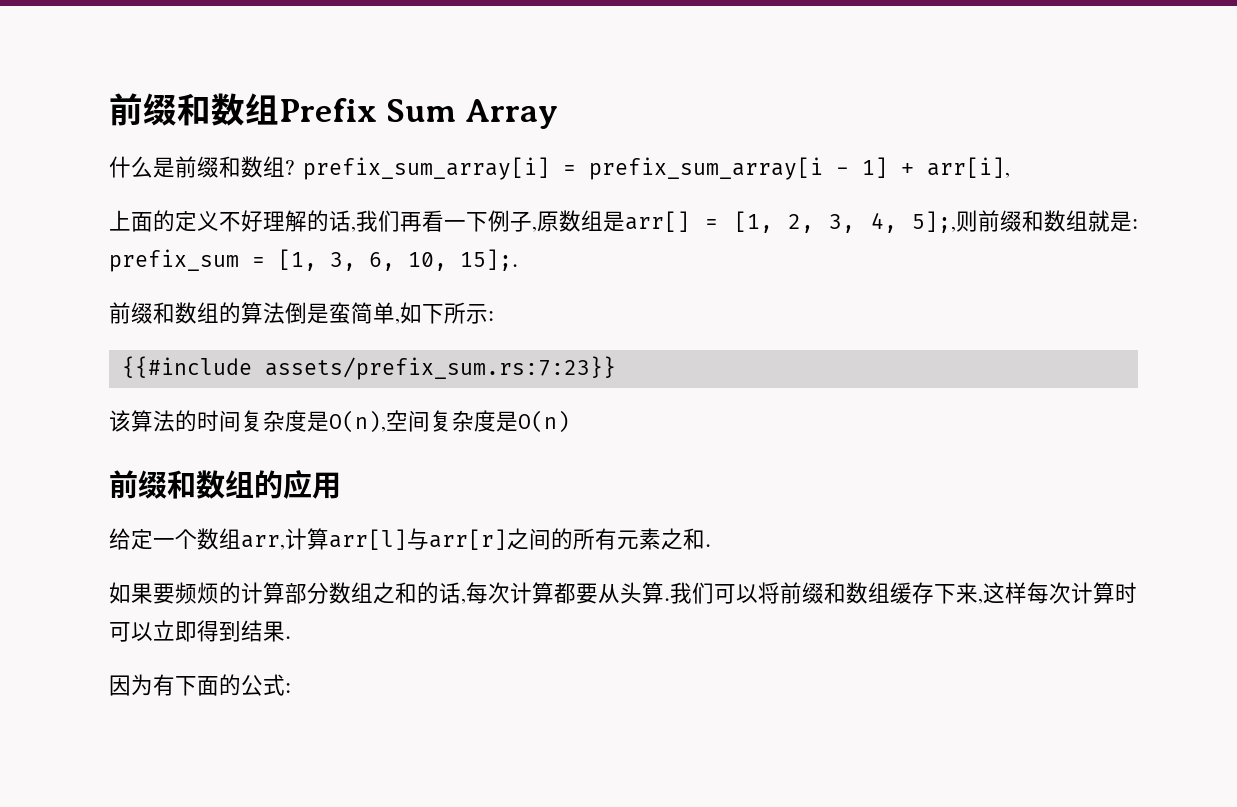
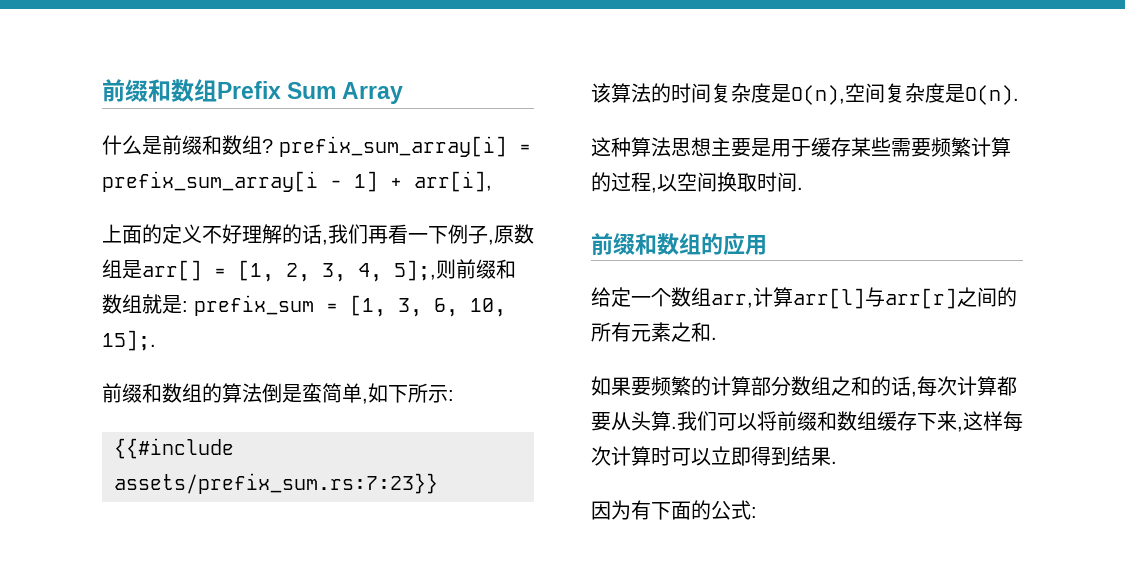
[518,410,570,433] O(n) -> [965,85,1019,105] [591,137,1011,157] [591,172,803,193] O(n). // 这种算法思想主要是用于缓存某些需要频繁计算的过程,以空间换取时间.
[197,582,219,604] 烦 -> [671,376,691,396] 繁

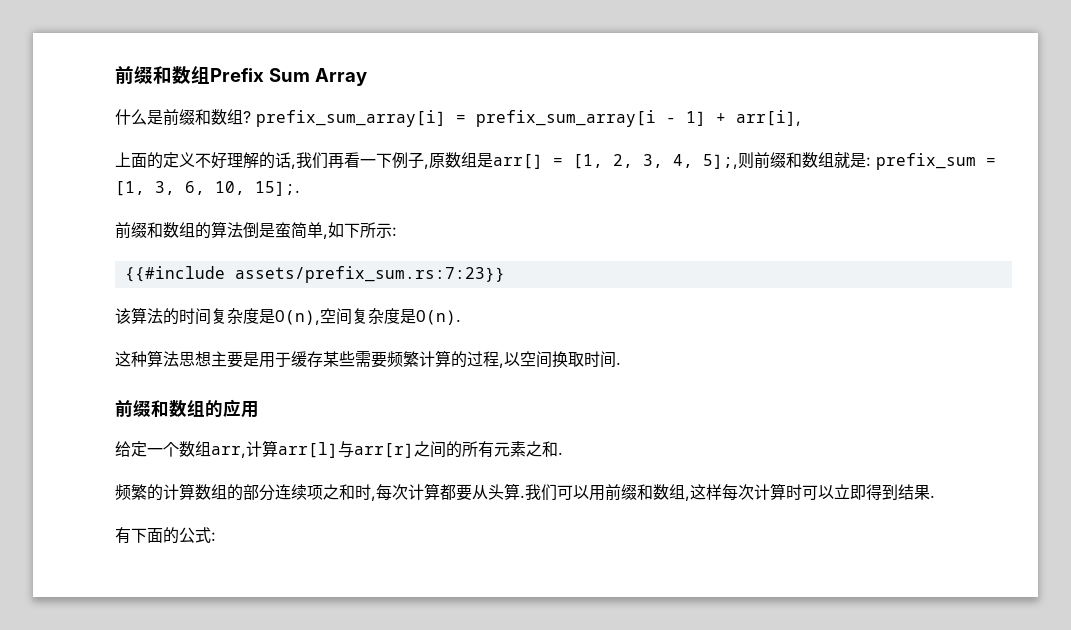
[591,376,651,396] 如果要 -> (563, 453) none
[751,376,911,396] 部分数组之和的话 -> [195,484,371,501] 数组的部分连续项之和时
[757,411,957,431] 将前缀和数组缓存下来 -> [589,484,685,501] 用前缀和数组
[591,500,631,520] 因为 -> (935, 496) none

